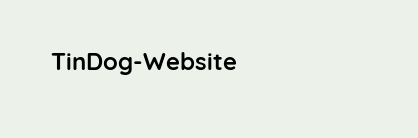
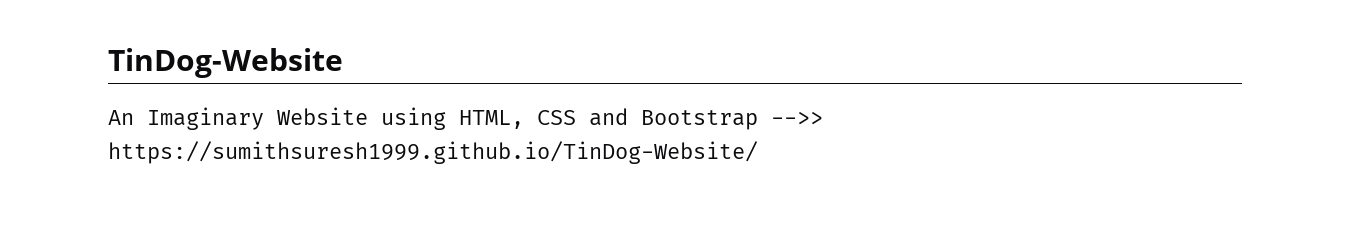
(237, 63) none -> [108,107,823,130] [108,141,758,164] // An Imaginary Website using HTML, CSS and Bootstrap -->> https://sumithsuresh1999.github.io/TinDog-Website/

